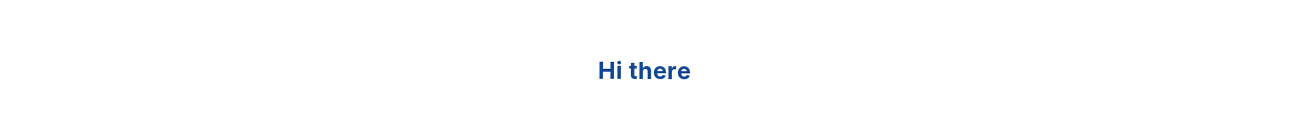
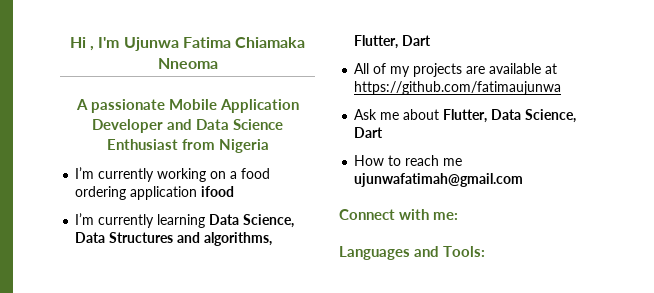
[627,61,692,80] there -> [90,37,306,51] [157,58,218,69] [75,99,299,113] [92,119,283,133] [106,139,269,153] [75,167,271,182] [75,186,235,200] [75,213,295,228] [75,232,273,246] [354,35,432,49] [354,63,558,77] [354,81,562,95] [354,109,577,123] [354,127,384,138] [354,155,463,166] [354,173,524,187] [339,209,458,220] [339,246,485,260] , I'm Ujunwa Fatima Chiamaka Nneoma // A passionate Mobile Application Developer and Data Science Enthusiast from Nigeria // I’m currently working on a food ordering application ifood // I’m currently learning Data Science, Data Structures and algorithms, Flutter, Dart // All of my projects are available at https://github.com/fatimaujunwa // Ask me about Flutter, Data Science, Dart // How to reach me ujunwafatimah@gmail.com // Connect with me: // Languages and Tools:

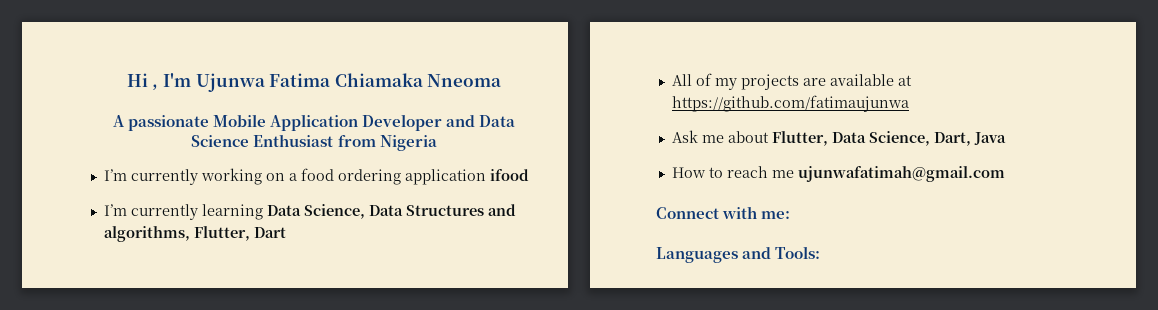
[354,127,384,138] Dart -> [933,132,1006,146] Dart, Java

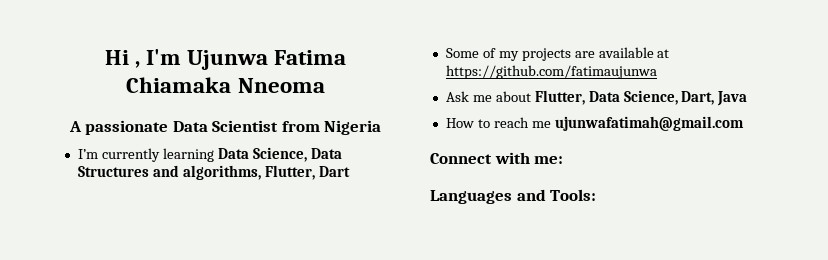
[212,114,516,131] [191,134,437,151] [103,168,529,185] Mobile Application Developer and Data Science Enthusiast from Nigeria // I’m currently working on a food ordering application ifood -> [172,120,382,135] Data Scientist from Nigeria
[671,74,692,86] All -> [445,48,479,58] Some

